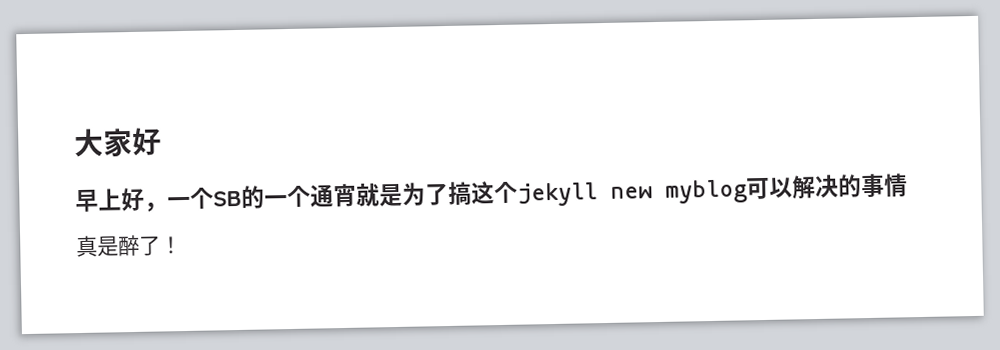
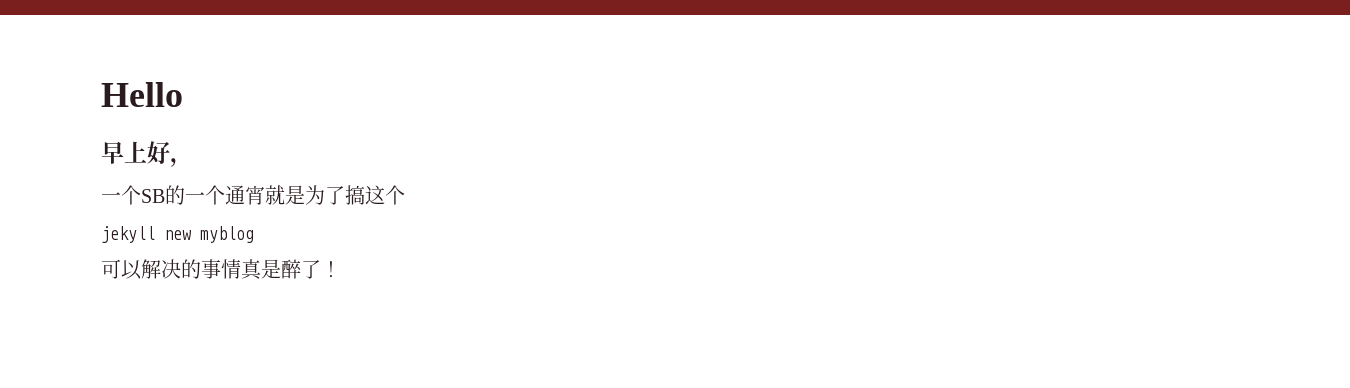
[74,127,162,158] 大家好 -> [101,82,183,107] Hello
(168, 206) none -> (193, 162) //
(518, 193) none -> (405, 195) //
(748, 191) none -> (254, 234) //
(908, 185) // -> (241, 269) none

